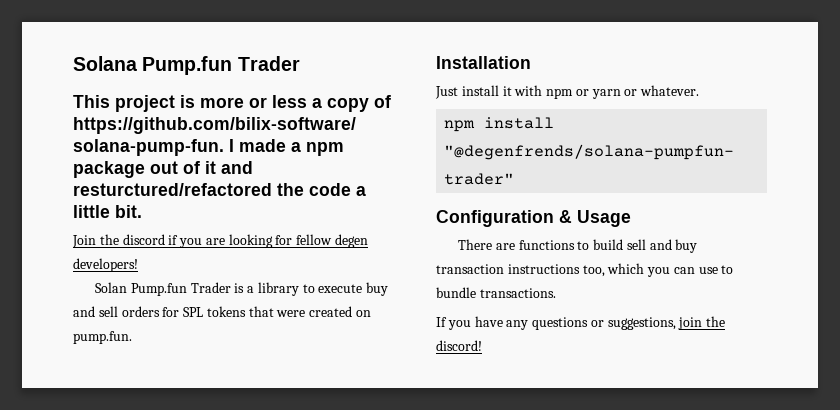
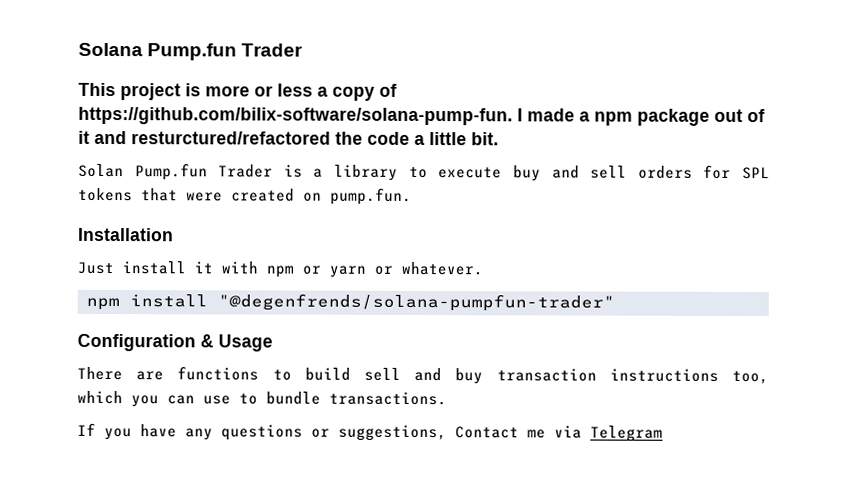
[72,234,369,248] [73,258,138,272] // Join the discord if you are looking for fellow degen developers! -> (499, 139) none
[678,316,726,330] [436,340,482,351] join the discord! -> [455,425,663,442] Contact me via Telegram

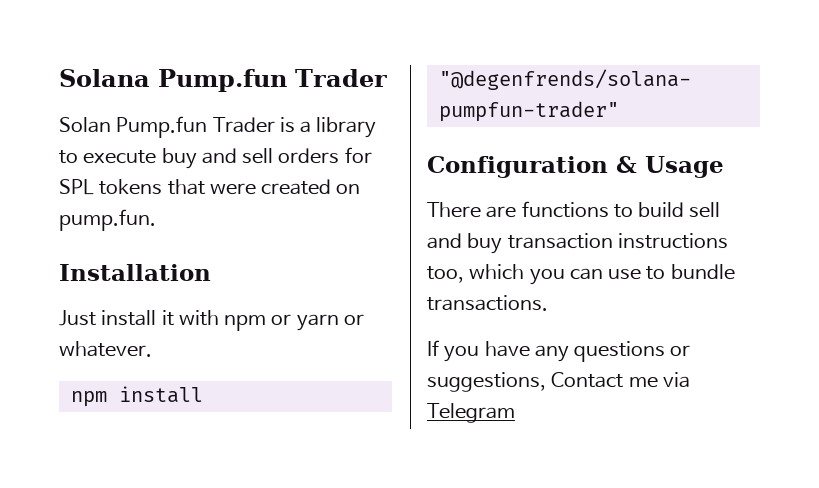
[78,82,397,101] [78,106,765,126] [78,130,499,146] // This project is more or less a copy of https://github.com/bilix-software/solana-pump-fun. I made a npm package out of it and resturctured/refactored the code a little bit. -> (387, 78) none

